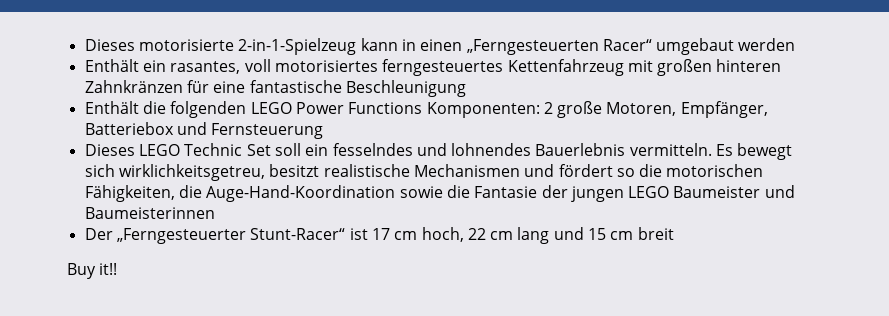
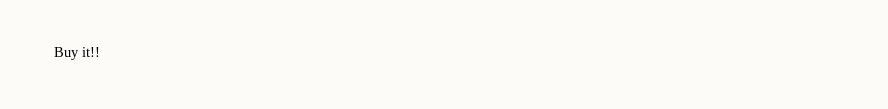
[84,38,796,55] [84,59,782,76] [84,80,466,97] [84,101,768,118] [84,122,324,139] [84,143,793,160] [84,164,764,181] [84,185,795,202] [84,207,215,219] [84,227,674,244] Dieses motorisierte 2-in-1-Spielzeug kann in einen „Ferngesteuerten Racer“ umgebaut werden // Enthält ein rasantes, voll motorisiertes ferngesteuertes Kettenfahrzeug mit großen hinteren Zahnkränzen für eine fantastische Beschleunigung // Enthält die folgenden LEGO Power Functions Komponenten: 2 große Motoren, Empfänger, Batteriebox und Fernsteuerung // Dieses LEGO Technic Set soll ein fesselndes und lohnendes Bauerlebnis vermitteln. Es bewegt sich wirklichkeitsgetreu, besitzt realistische Mechanismen und fördert so die motorischen Fähigkeiten, die Auge-Hand-Koordination sowie die Fantasie der jungen LEGO Baumeister und Baumeisterinnen // Der „Ferngesteuerter Stunt-Racer“ ist 17 cm hoch, 22 cm lang und 15 cm breit // -> (54, 53) none

